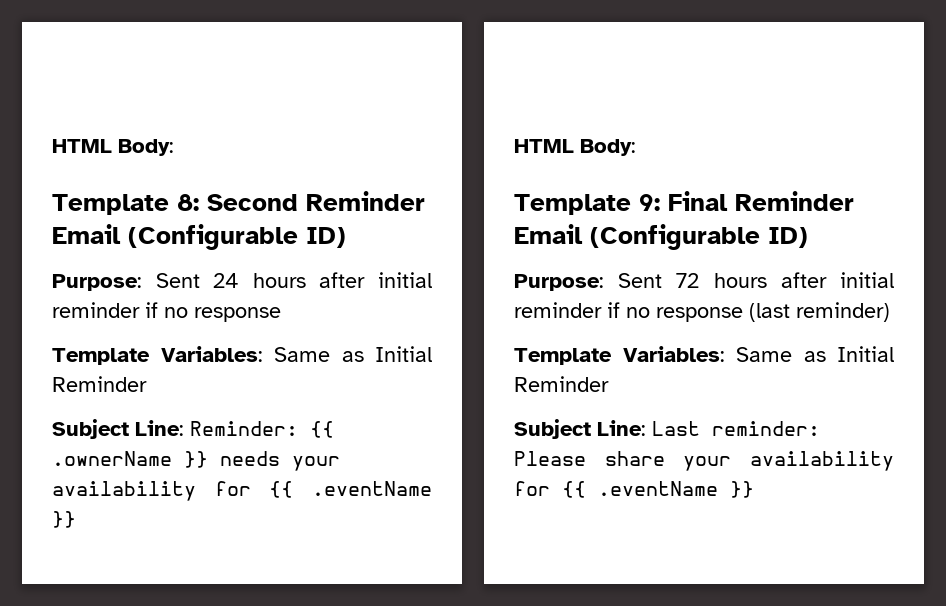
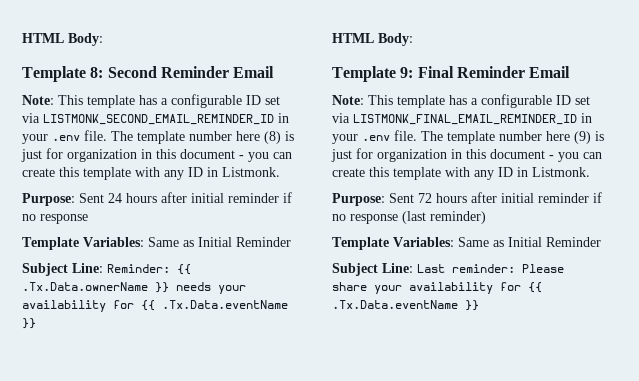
[128,224,346,250] (Configurable ID) -> [22,94,280,108] [22,113,289,125] [22,130,294,144] [21,148,292,162] [22,167,280,180] // Note: This template has a configurable ID set via LISTMONK_SECOND_EMAIL_REMINDER_ID in your .env file. The template number here (8) is just for organization in this document - you can create this template with any ID in Listmonk.
[52,451,172,466] .ownerName -> [22,282,148,291] .Tx.Data.ownerName
[312,481,432,496] .eventName -> [162,300,288,309] .Tx.Data.eventName
[590,224,808,250] (Configurable ID) -> [332,94,590,108] [332,113,592,125] [332,130,604,144] [331,148,602,162] [332,167,590,180] // Note: This template has a configurable ID set via LISTMONK_FINAL_EMAIL_REMINDER_ID in your .env file. The template number here (9) is just for organization in this document - you can create this template with any ID in Listmonk.
[598,481,718,496] .eventName -> [332,300,458,309] .Tx.Data.eventName

